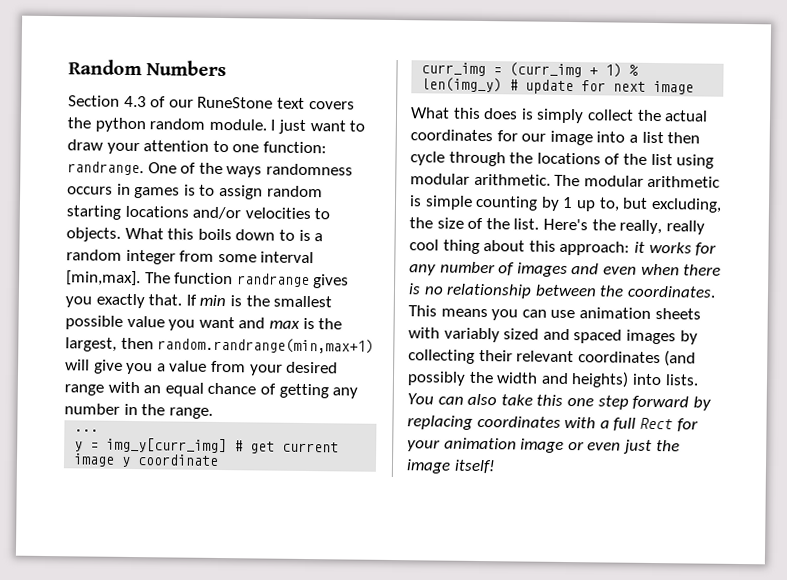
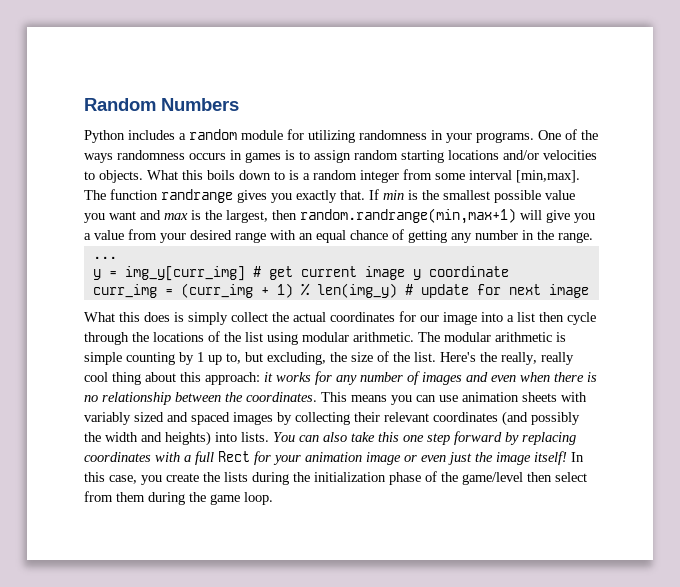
[68,95,355,110] [67,117,366,134] [67,139,327,155] [67,161,144,176] Section 4.3 of our RuneStone text covers the python random module. I just want to draw your attention to one function: randrange. -> [84,129,534,143] Python includes a random module for utilizing randomness in your programs.
(496, 466) none -> [571,452,584,462] [84,471,587,485] [84,491,273,505] In this case, you create the lists during the initialization phase of the game/level then select from them during the game loop.

